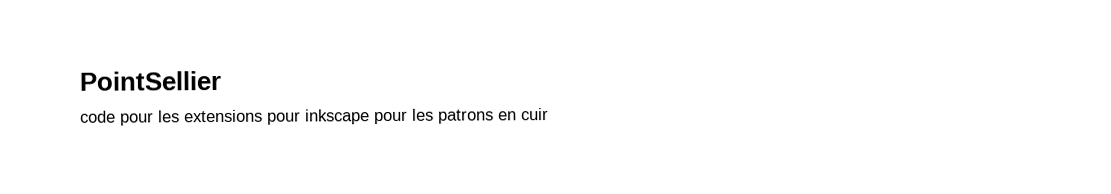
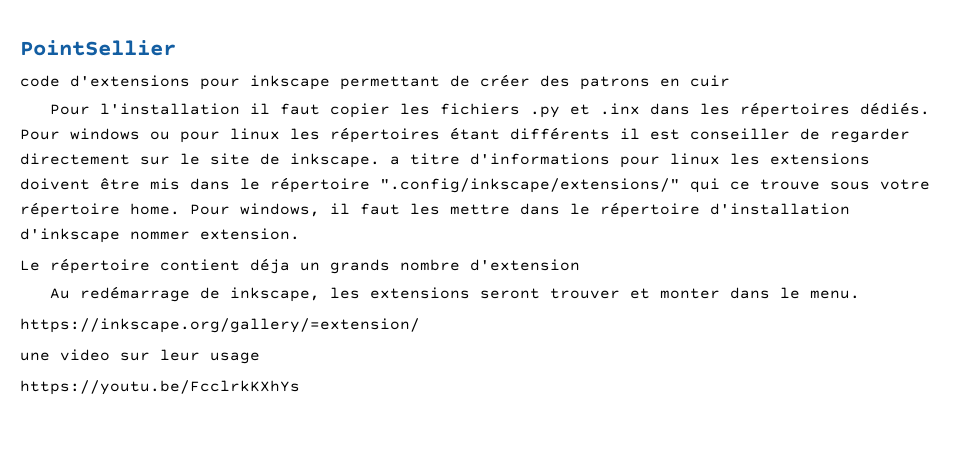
[120,108,549,126] pour les extensions pour inkscape pour les patrons en cuir -> [70,74,730,90] [49,102,930,118] [20,127,910,143] [20,153,870,168] [20,177,930,193] [20,202,850,218] [20,228,300,243] [20,258,580,274] [49,286,860,302] [20,318,420,333] [20,349,260,364] [20,380,300,395] d'extensions pour inkscape permettant de créer des patrons en cuir // Pour l'installation il faut copier les fichiers .py et .inx dans les répertoires dédiés. Pour windows ou pour linux les répertoires étant différents il est conseiller de regarder directement sur le site de inkscape. a titre d'informations pour linux les extensions doivent être mis dans le répertoire ".config/inkscape/extensions/" qui ce trouve sous votre répertoire home. Pour windows, il faut les mettre dans le répertoire d'installation d'inkscape nommer extension. // Le répertoire contient déja un grands nombre d'extension // Au redémarrage de inkscape, les extensions seront trouver et monter dans le menu. // https://inkscape.org/gallery/=extension/ // une video sur leur usage // https://youtu.be/FcclrkKXhYs

